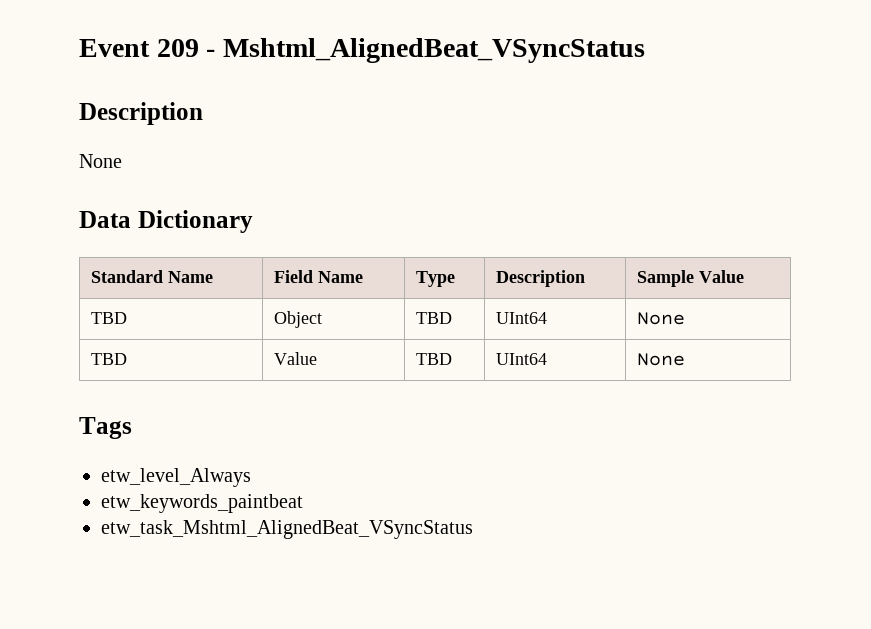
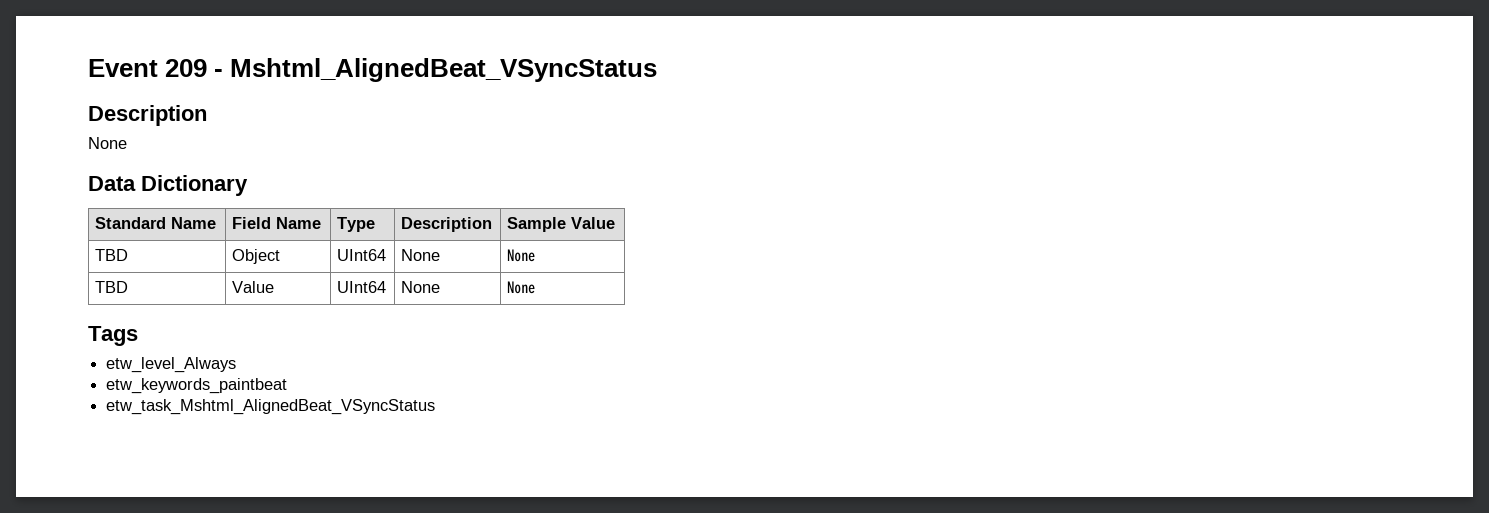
[416,312,453,324] [496,312,548,324] TBD | UInt64 -> [337,249,387,261] [401,249,441,261] UInt64 | None
[416,353,453,365] [496,353,548,365] TBD | UInt64 -> [337,281,387,293] [401,281,441,293] UInt64 | None

